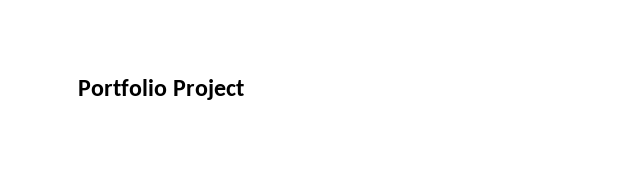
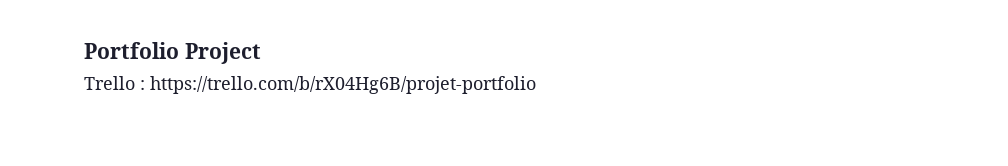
(245, 89) none -> [84,76,536,94] // Trello : https://trello.com/b/rX04Hg6B/projet-portfolio

